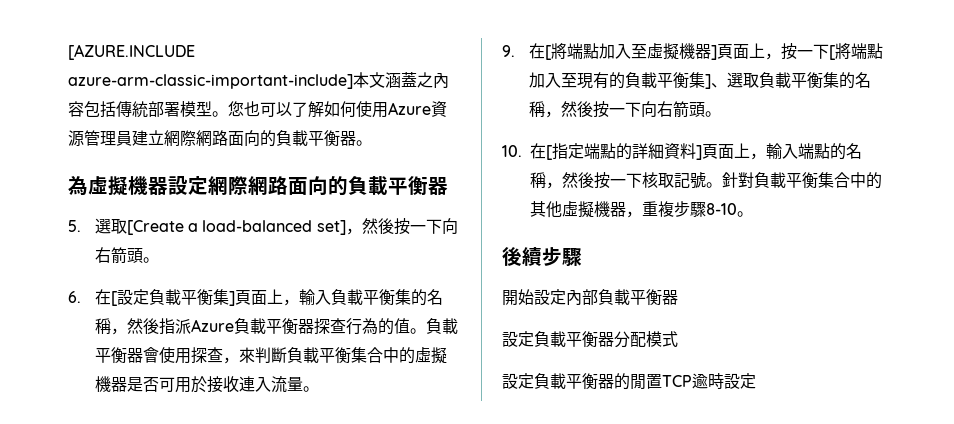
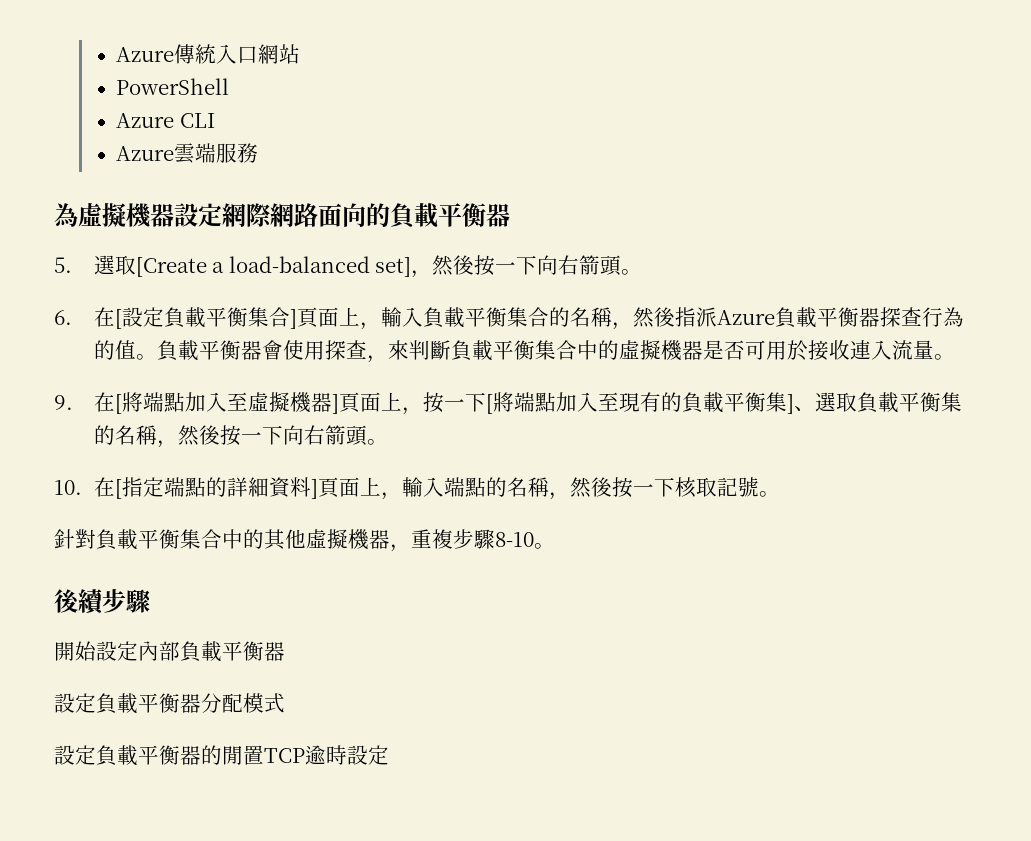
[68,44,195,60] [68,72,449,89] [68,101,447,118] [68,130,372,147] [AZURE.INCLUDE azure-arm-classic-important-include]本文涵蓋之內容包括傳統部署模型。您也可以了解如何使用Azure資源管理員建立網際網路面向的負載平衡器。 -> [116,44,301,64] [116,78,230,95] [116,113,215,128] [116,143,259,164] Azure傳統入口網站 // PowerShell // Azure CLI // Azure雲端服務
(229, 297) none -> [268,307,290,327] 合
(411, 297) none -> [527,307,549,327] 合
(722, 185) none -> (780, 494) //

